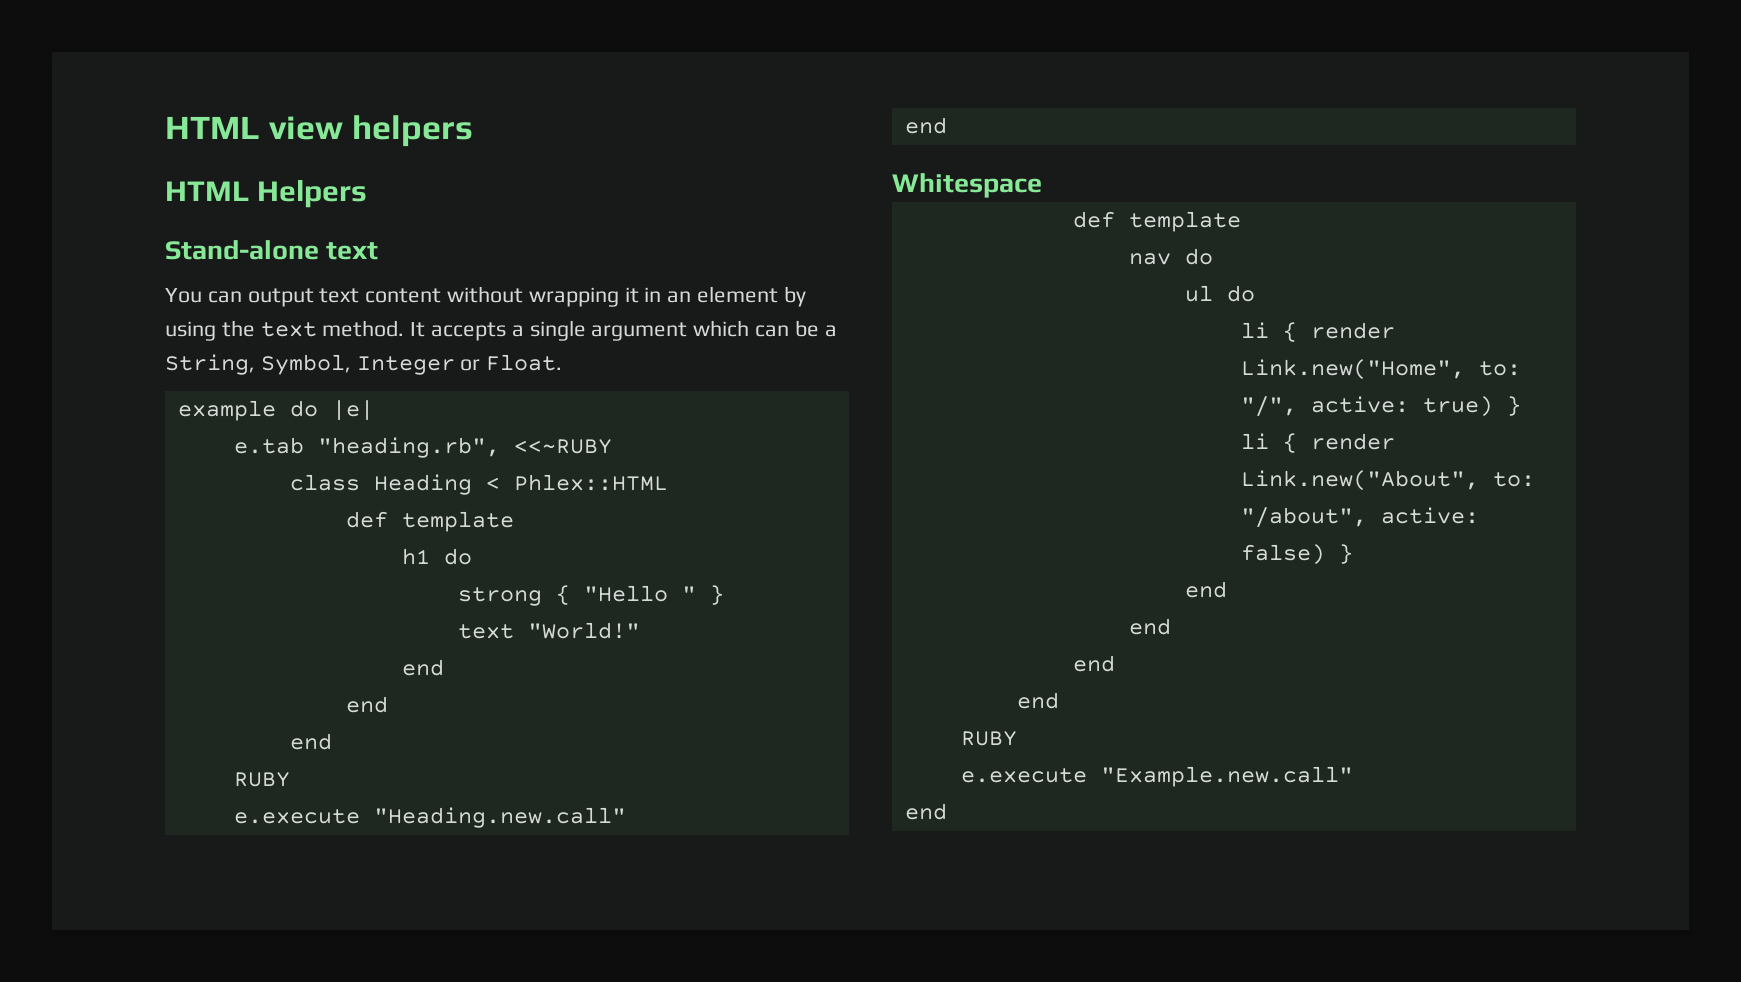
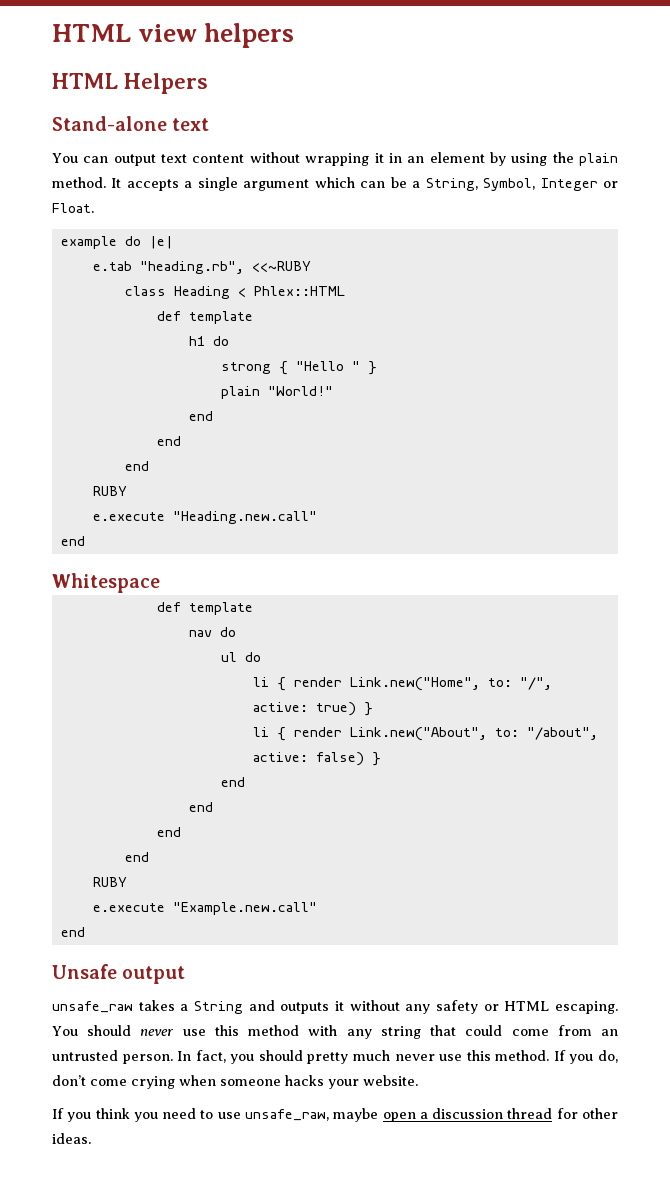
[260,322,317,337] text -> [579,153,619,166] plain
[457,624,514,639] text -> [220,386,260,399] plain
(947, 811) none -> [52,964,186,984] [52,1000,619,1014] [52,1025,618,1039] [52,1050,618,1064] [52,1075,418,1089] [52,1108,618,1122] [52,1133,91,1144] // Unsafe output // unsafe_raw takes a String and outputs it without any safety or HTML escaping. You should never use this method with any string that could come from an untrusted person. In fact, you should pretty much never use this method. If you do, don’t come crying when someone hacks your website. // If you think you need to use unsafe_raw, maybe open a discussion thread for other ideas.

